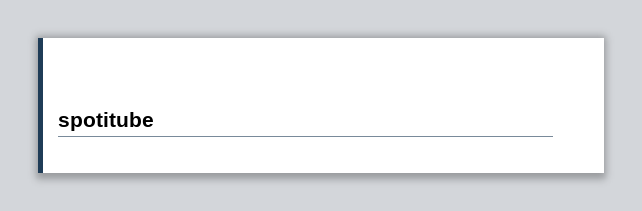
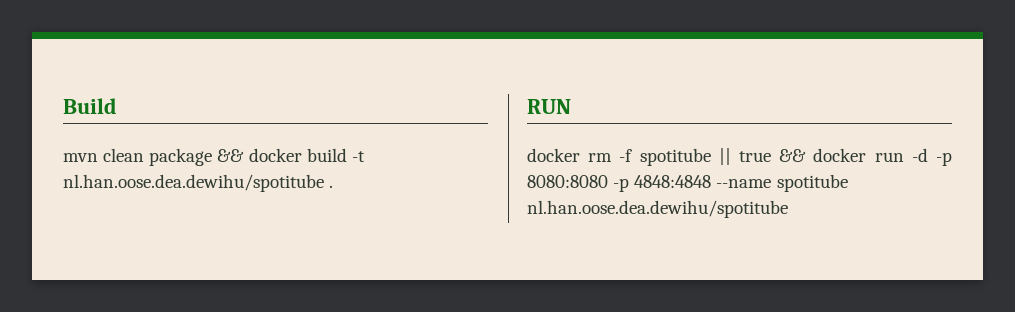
[58,112,154,131] spotitube -> [63,98,117,114] [63,148,365,166] [63,174,334,192] [527,99,571,114] [527,148,952,166] [527,174,848,192] [527,200,788,218] Build // mvn clean package && docker build -t nl.han.oose.dea.dewihu/spotitube . // RUN // docker rm -f spotitube || true && docker run -d -p 8080:8080 -p 4848:4848 --name spotitube nl.han.oose.dea.dewihu/spotitube

